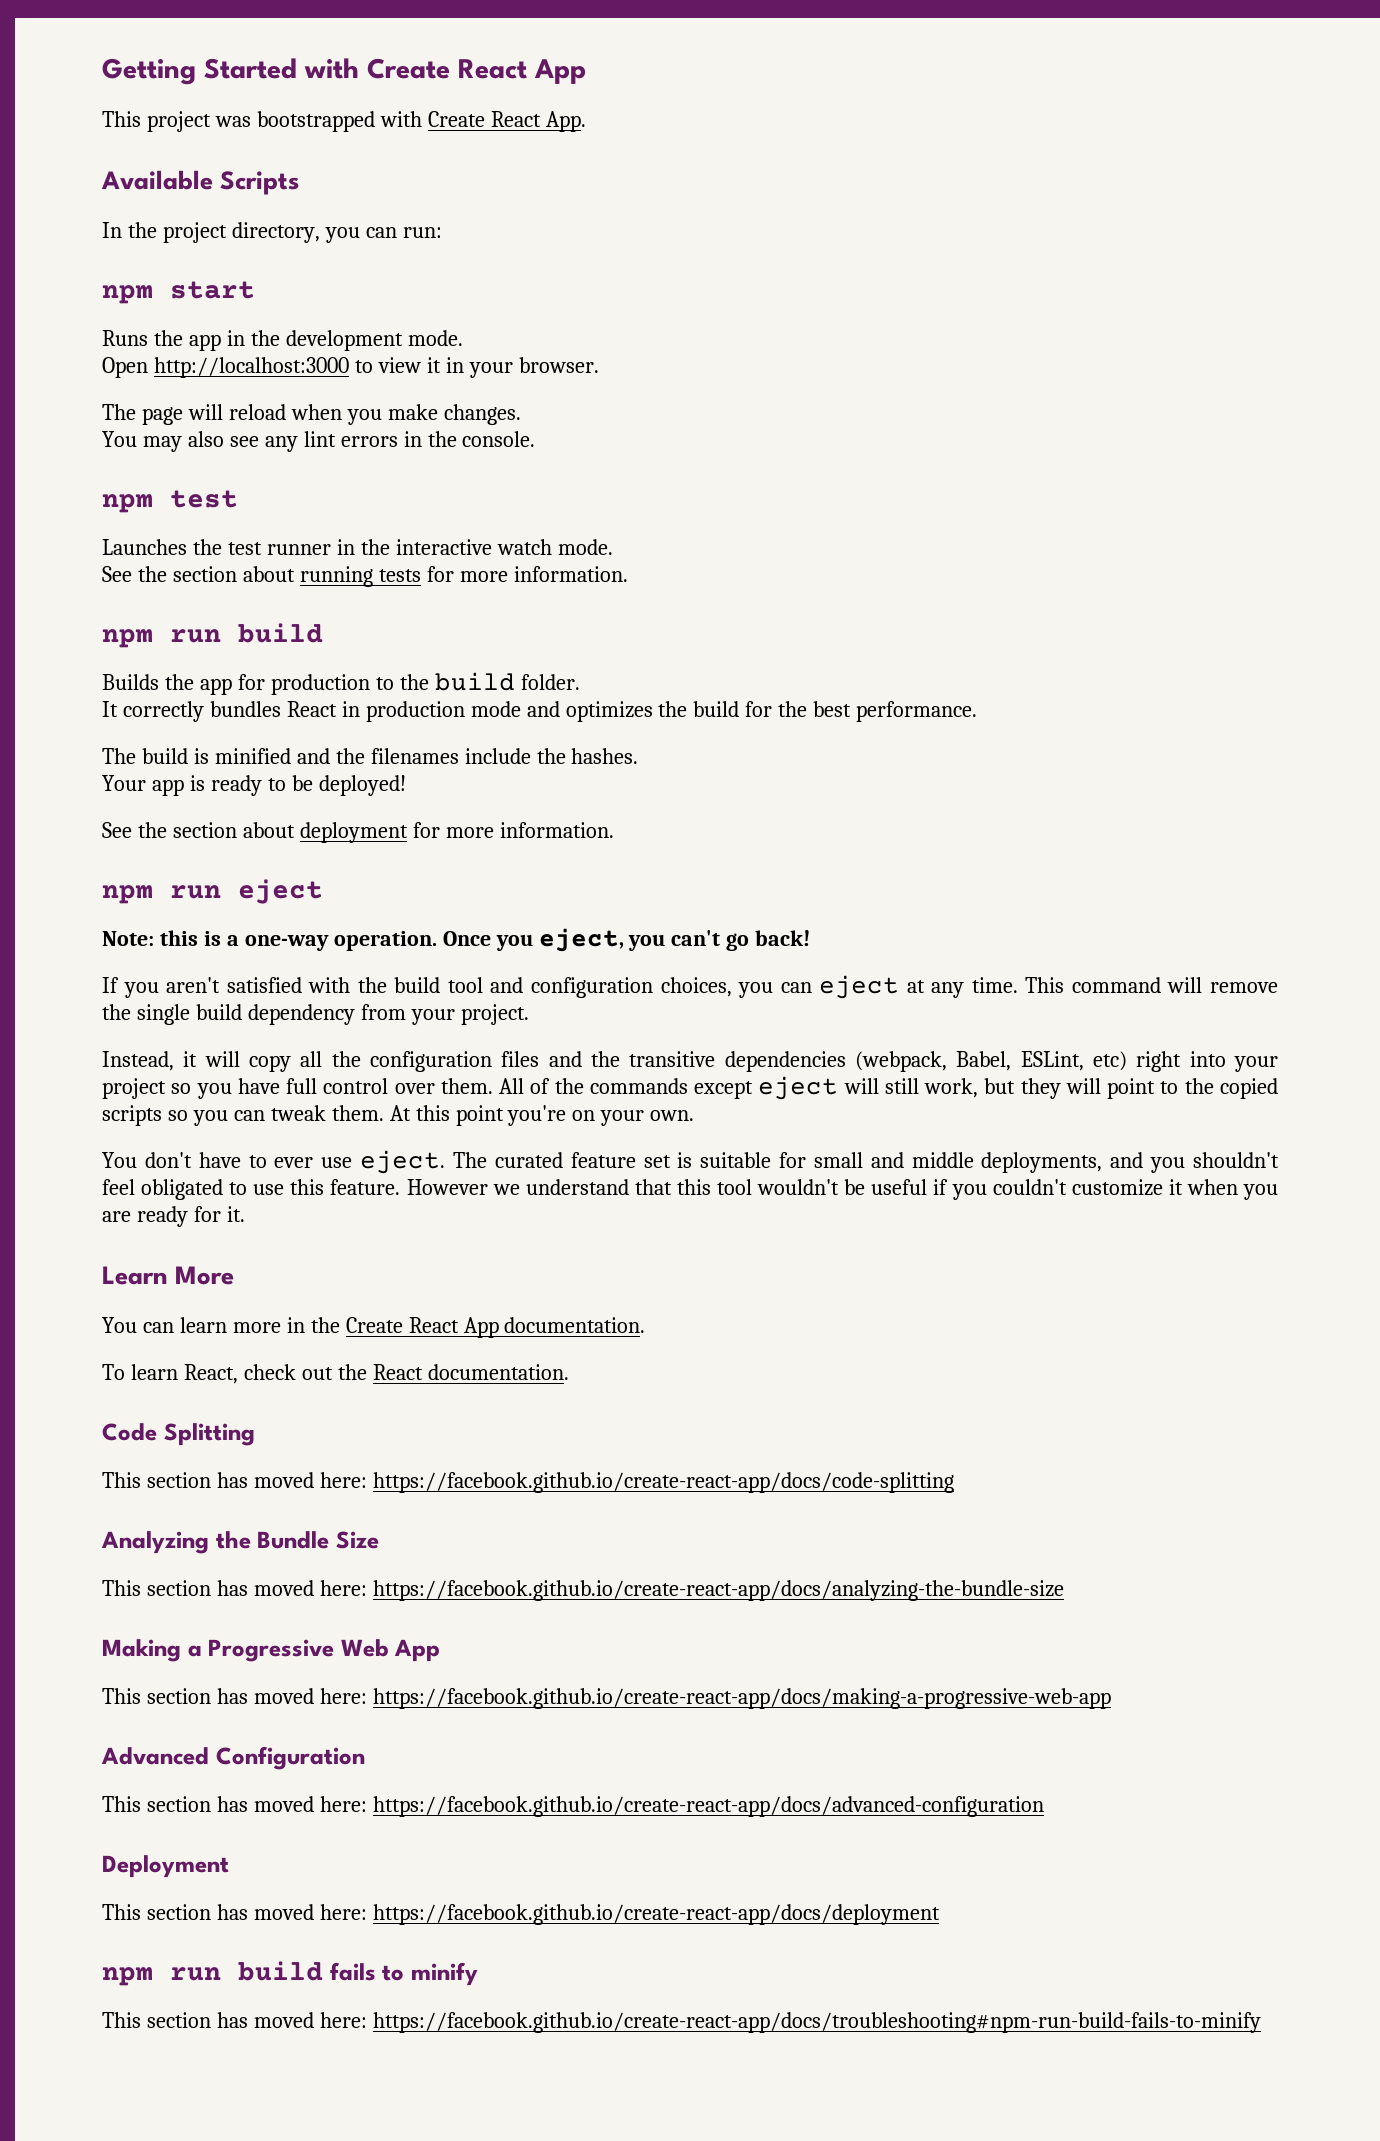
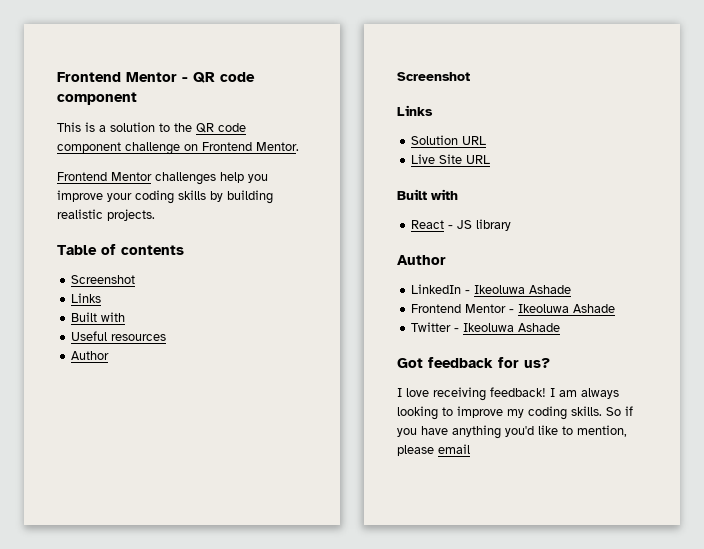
[102,58,586,85] [102,111,586,132] [101,170,300,195] [102,222,442,243] [102,281,255,304] [102,330,463,351] [102,357,599,378] [102,404,521,425] [102,431,536,452] [102,490,238,513] [102,539,613,555] [102,566,628,587] [102,623,323,648] [102,672,580,695] [102,701,978,722] [102,748,639,764] [102,775,406,796] [102,822,614,843] [102,879,323,904] [102,928,811,952] [102,975,1278,999] [102,1004,529,1025] [102,1051,1278,1072] [102,1076,1278,1100] [102,1105,695,1126] [102,1150,1279,1174] [102,1179,1278,1200] [102,1206,245,1227] [102,1266,235,1285] [102,1317,646,1338] [102,1364,569,1384] [102,1423,255,1446] [102,1472,954,1493] [101,1531,379,1554] [102,1580,1064,1601] [102,1639,441,1662] [102,1688,1111,1709] [101,1746,365,1770] [102,1796,1044,1817] [102,1855,229,1878] [102,1904,940,1925] [102,1961,478,1986] [102,2012,1261,2033] Getting Started with Create React App // This project was bootstrapped with Create React App. // Available Scripts // In the project directory, you can run: // npm start // Runs the app in the development mode. // Open http://localhost:3000 to view it in your browser. // The page will reload when you make changes. // You may also see any lint errors in the console. // npm test // Launches the test runner in the interactive watch mode. // See the section about running tests for more information. // npm run build // Builds the app for production to the build folder. // It correctly bundles React in production mode and optimizes the build for the best performance. // The build is minified and the filenames include the hashes. // Your app is ready to be deployed! // See the section about deployment for more information. // npm run eject // Note: this is a one-way operation. Once you eject, you can't go back! // If you aren't satisfied with the build tool and configuration choices, you can eject at any time. This command will remove the single build dependency from your project. // Instead, it will copy all the configuration files and the transitive dependencies (webpack, Babel, ESLint, etc) right into your project so you have full control over them. All of the commands except eject will still work, but they will point to the copied scripts so you can tweak them. At this point you're on your own. // You don't have to ever use eject. The curated feature set is suitable for small and middle deployments, and you shouldn't feel obligated to use this feature. However we understand that this tool wouldn't be useful if you couldn't customize it when you are ready for it. // Learn More // You can learn more in the Create React App documentation. // To learn React, check out the React documentation. // Code Splitting // This section has moved here: https://facebook.github.io/create-react-app/docs/code-splitting // Analyzing the Bundle Size // This section has moved here: https://facebook.github.io/create-react-app/docs/analyzing-the-bundle-size // Making a Progressive Web App // This section has moved here: https://facebook.github.io/create-react-app/docs/making-a-progressive-web-app // Advanced Configuration // This section has moved here: https://facebook.github.io/create-react-app/docs/advanced-configuration // Deployment // This section has moved here: https://facebook.github.io/create-react-app/docs/deployment // npm run build fails to minify // This section has moved here: https://facebook.github.io/create-react-app/docs/troubleshooting#npm-run-build-fails-to-minify -> [57,72,255,83] [57,92,137,105] [57,122,246,133] [57,142,299,155] [57,172,268,185] [57,190,273,204] [57,209,155,221] [57,244,184,255] [71,275,136,284] [71,293,102,303] [71,312,126,322] [71,331,167,341] [71,351,110,360] [397,72,470,81] [397,105,433,116] [411,135,487,145] [411,154,491,164] [397,189,458,200] [411,219,512,231] [397,255,446,265] [411,284,572,294] [411,304,616,313] [411,322,561,332] [397,357,550,368] [397,387,619,401] [397,406,633,420] [397,425,627,439] [397,444,470,456] Frontend Mentor - QR code component // This is a solution to the QR code component challenge on Frontend Mentor. // Frontend Mentor challenges help you improve your coding skills by building realistic projects. // Table of contents // Screenshot // Links // Built with // Useful resources // Author // Screenshot // Links // Solution URL // Live Site URL // Built with // React - JS library // Author // LinkedIn - Ikeoluwa Ashade // Frontend Mentor - Ikeoluwa Ashade // Twitter - Ikeoluwa Ashade // Got feedback for us? // I love receiving feedback! I am always looking to improve my coding skills. So if you have anything you'd like to mention, please email

